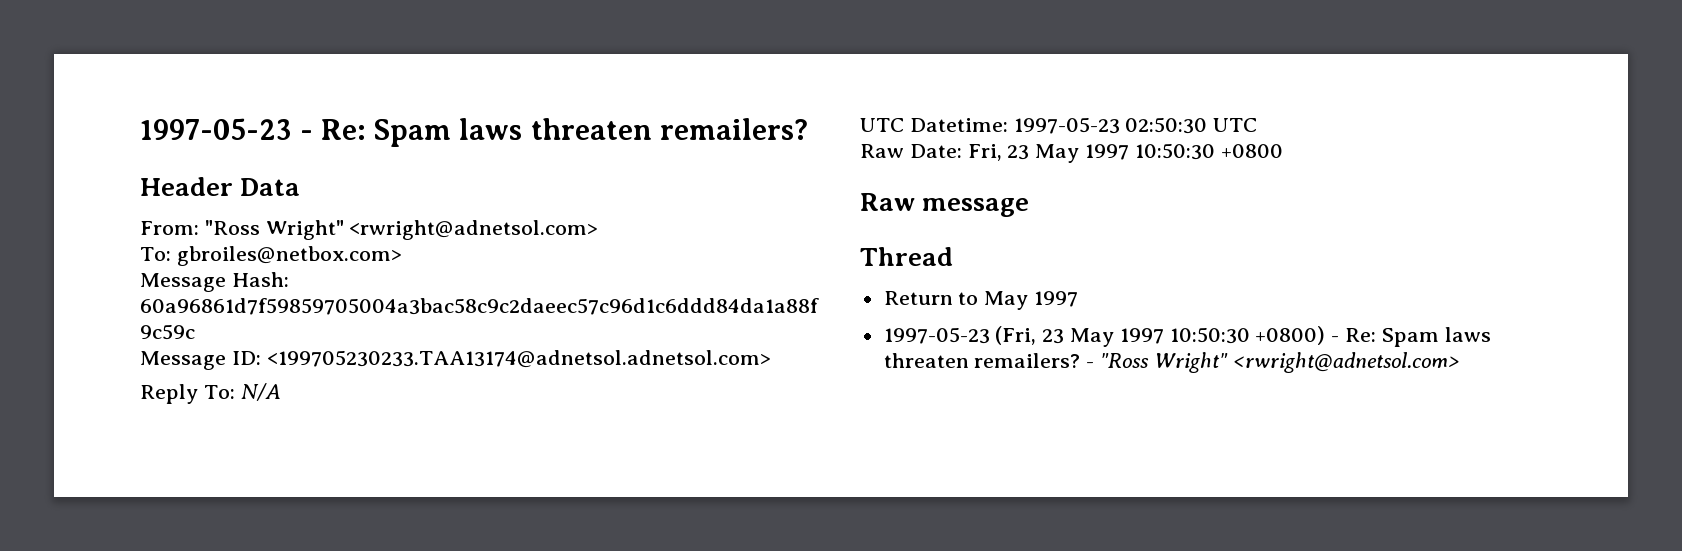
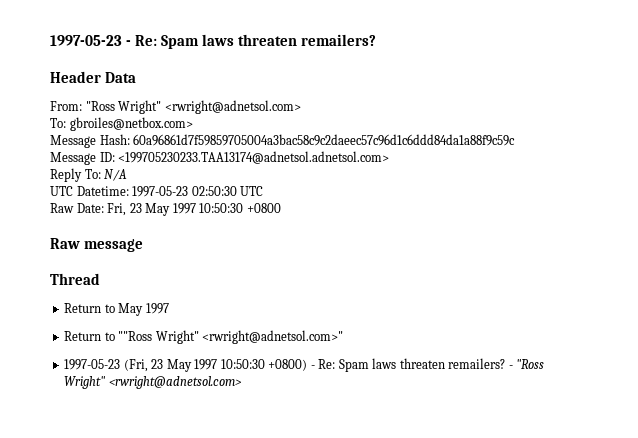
(1079, 299) none -> [64,330,344,344] // Return to ""Ross Wright" <rwright@adnetsol.com>"

